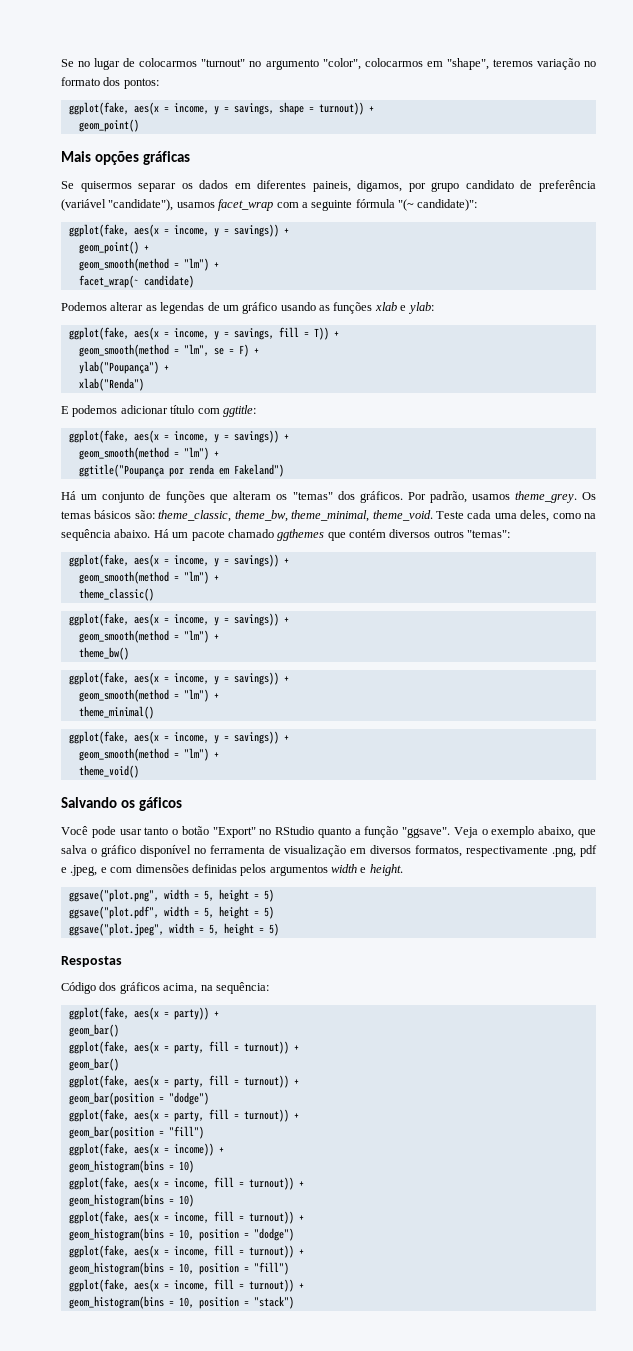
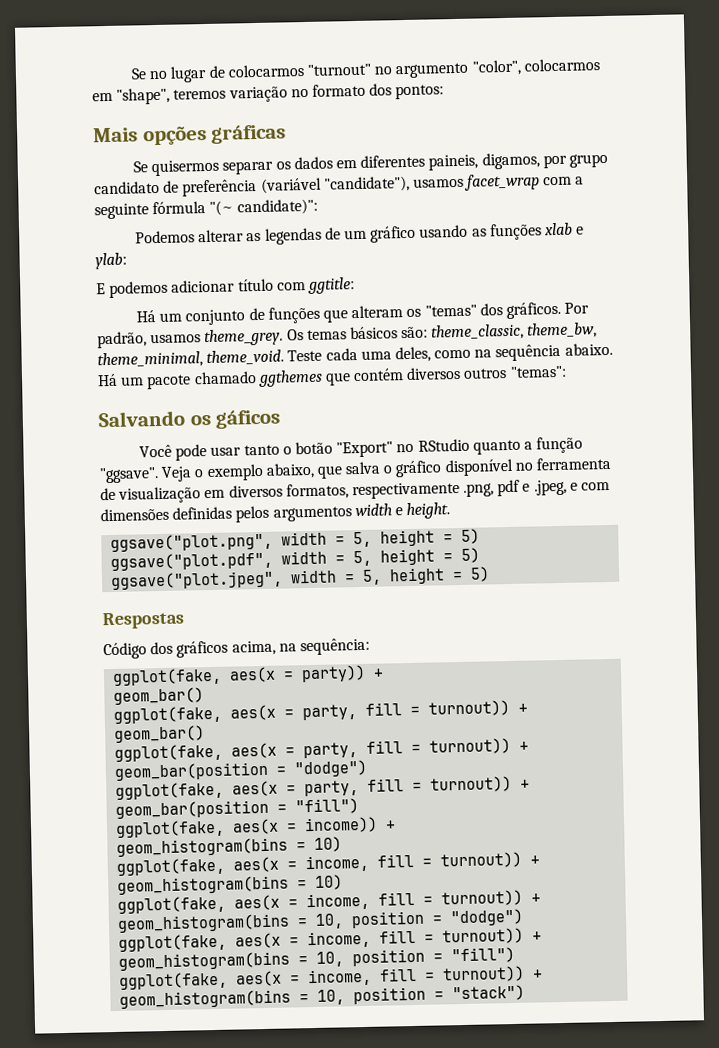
[68,102,374,115] [78,119,139,132] // ggplot(fake, aes(x = income, y = savings, shape = turnout)) + // geom_point() -> (445, 92) none
[68,224,289,237] [78,241,149,254] [78,258,219,271] [78,275,194,288] // ggplot(fake, aes(x = income, y = savings)) + // geom_point() + // geom_smooth(method = "lm") + // facet_wrap(~ candidate) -> (318, 207) none
[68,327,339,340] [78,344,259,357] [78,361,169,374] [78,378,144,391] // ggplot(fake, aes(x = income, y = savings, fill = T)) + // geom_smooth(method = "lm", se = F) + // ylab("Poupança") + // xlab("Renda") -> (127, 261) none
[68,430,289,443] [78,447,219,460] [78,464,284,477] // ggplot(fake, aes(x = income, y = savings)) + // geom_smooth(method = "lm") + // ggtitle("Poupança por renda em Fakeland") -> (355, 285) none
[68,554,289,567] [78,571,219,584] [78,588,154,601] [68,613,289,626] [78,630,219,643] [78,647,129,660] [68,672,289,685] [78,689,219,702] [78,706,154,719] [68,731,289,744] [78,748,219,761] [78,765,139,778] // ggplot(fake, aes(x = income, y = savings)) + // geom_smooth(method = "lm") + // theme_classic() // ggplot(fake, aes(x = income, y = savings)) + // geom_smooth(method = "lm") + // theme_bw() // ggplot(fake, aes(x = income, y = savings)) + // geom_smooth(method = "lm") + // theme_minimal() // ggplot(fake, aes(x = income, y = savings)) + // geom_smooth(method = "lm") + // theme_void() -> (567, 371) none

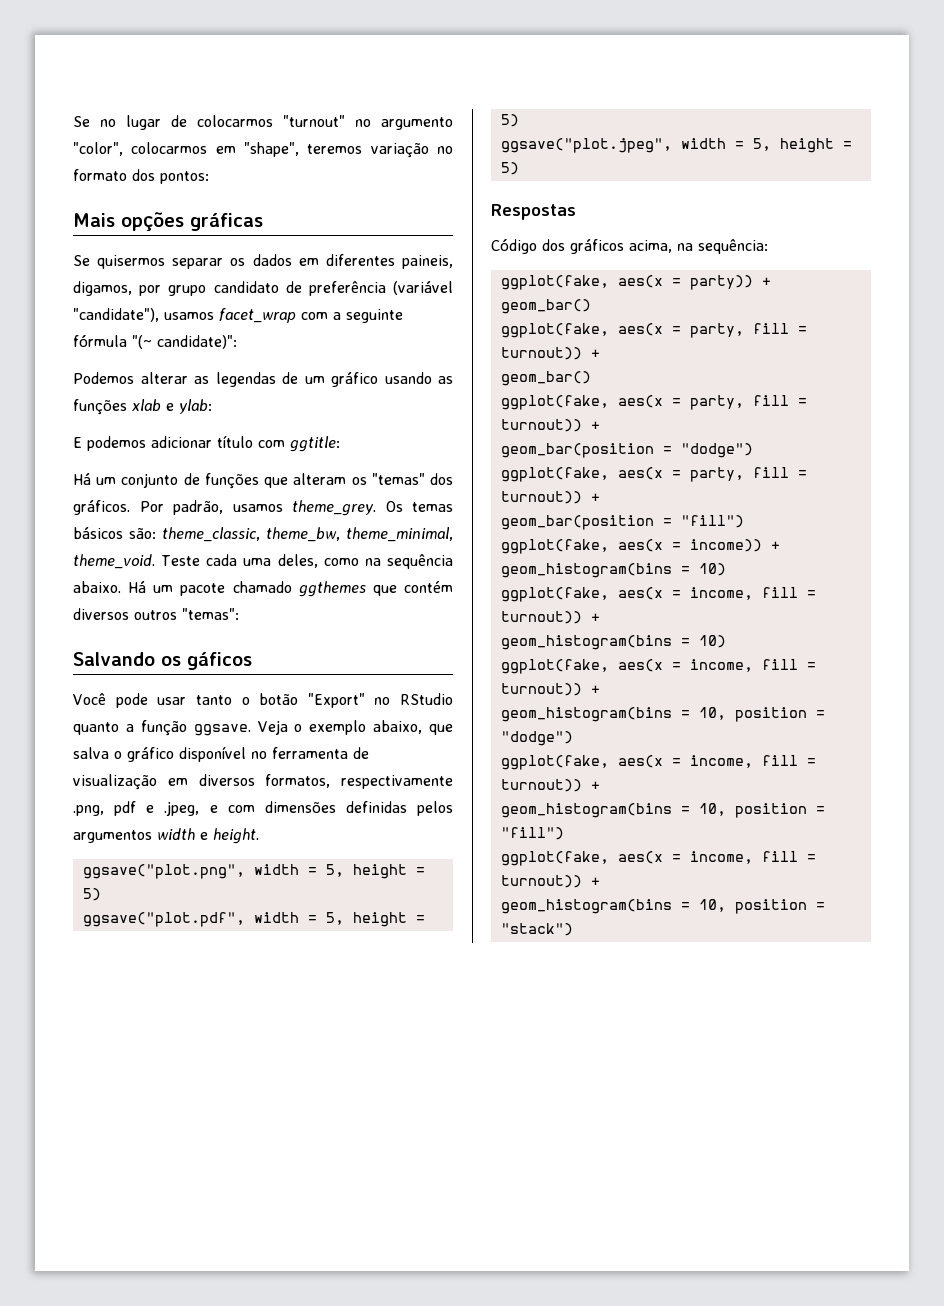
[99,467,159,484] "ggsave". -> [193,724,251,736] ggsave.

